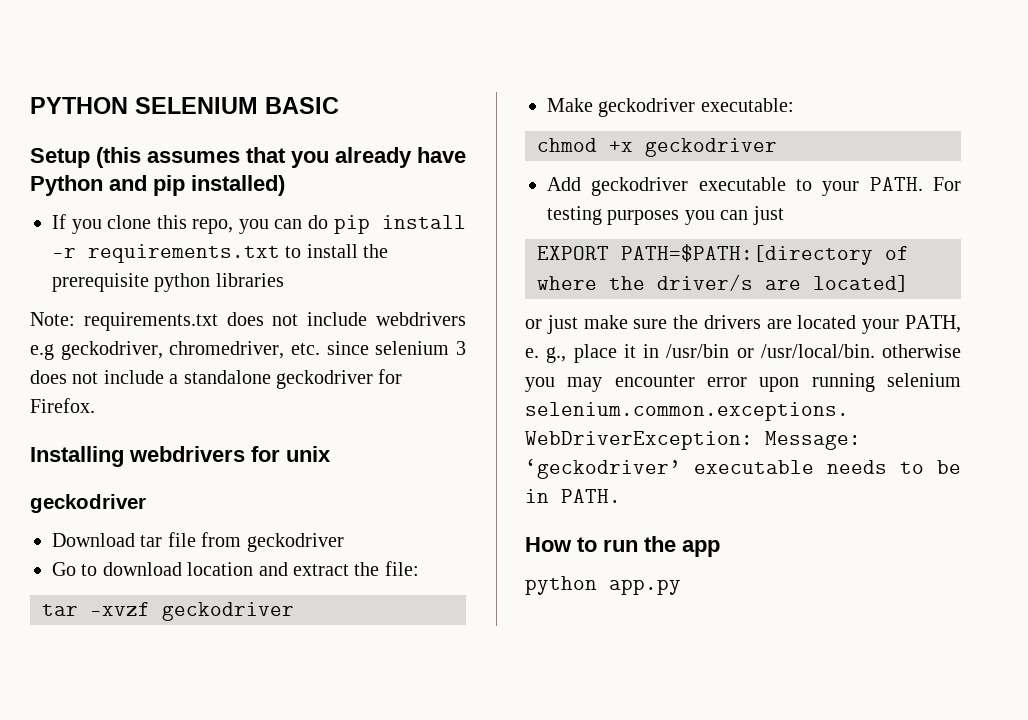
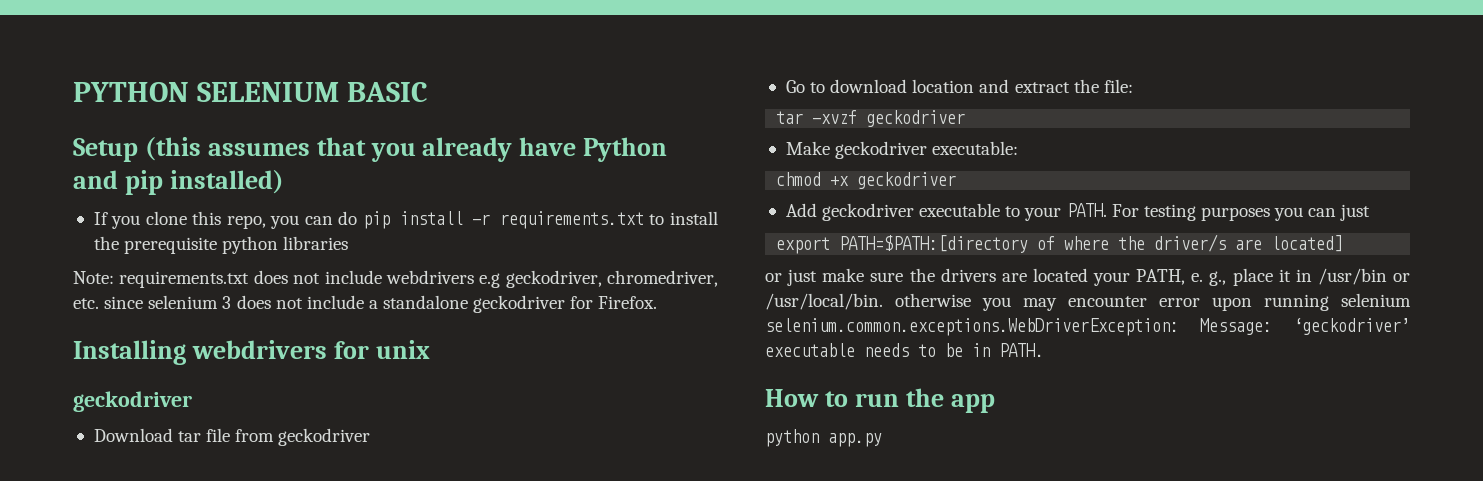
[537,246,609,260] EXPORT -> [776,237,831,254] export

